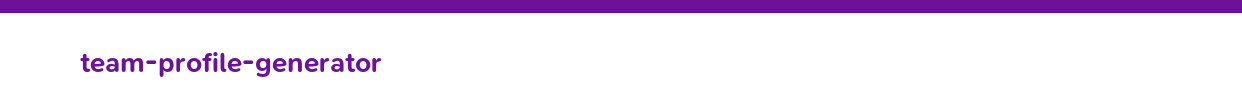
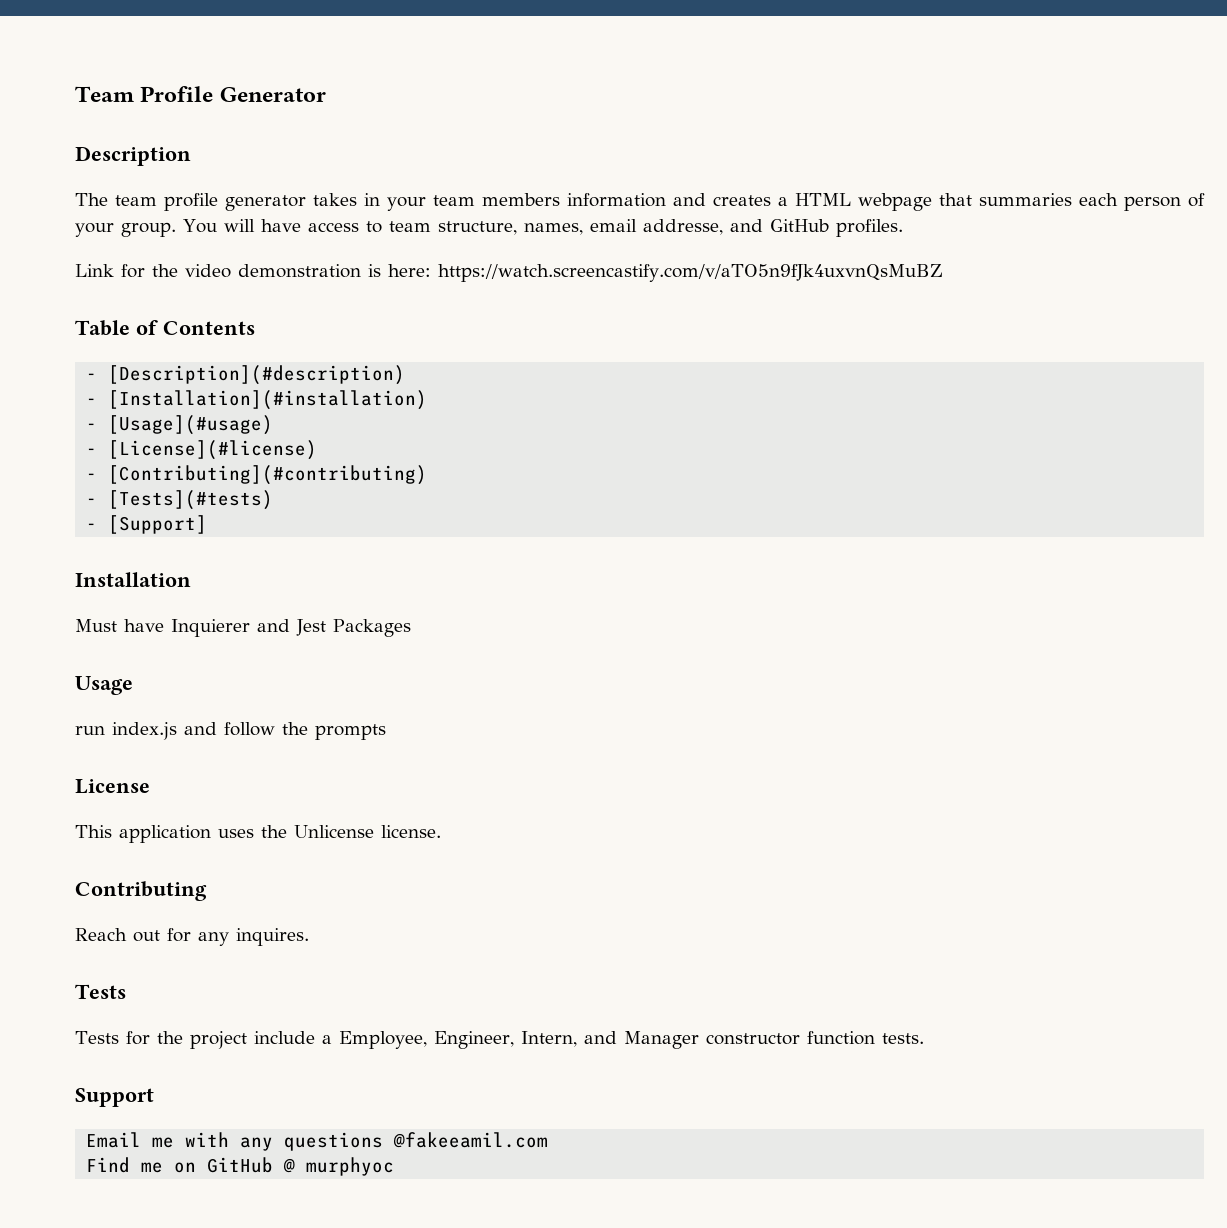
[80,52,382,77] team-profile-generator -> [75,86,326,102] [75,146,191,166] [75,193,1205,211] [75,219,903,237] [75,264,943,282] [75,320,255,336] [86,365,406,385] [86,390,428,410] [86,415,274,435] [86,440,318,460] [86,465,428,485] [86,490,274,510] [86,515,208,534] [75,572,191,587] [75,619,411,637] [75,676,133,695] [75,722,386,740] [75,779,150,794] [75,825,441,843] [75,881,207,901] [75,928,309,946] [75,984,126,999] [75,1031,924,1049] [75,1088,154,1107] [86,1132,549,1151] [86,1157,395,1176] Team Profile Generator // Description // The team profile generator takes in your team members information and creates a HTML webpage that summaries each person of your group. You will have access to team structure, names, email addresse, and GitHub profiles. // Link for the video demonstration is here: https://watch.screencastify.com/v/aTO5n9fJk4uxvnQsMuBZ // Table of Contents // - [Description](#description) // - [Installation](#installation) // - [Usage](#usage) // - [License](#license) // - [Contributing](#contributing) // - [Tests](#tests) // - [Support] // Installation // Must have Inquierer and Jest Packages // Usage // run index.js and follow the prompts // License // This application uses the Unlicense license. // Contributing // Reach out for any inquires. // Tests // Tests for the project include a Employee, Engineer, Intern, and Manager constructor function tests. // Support // Email me with any questions @fakeeamil.com // Find me on GitHub @ murphyoc

